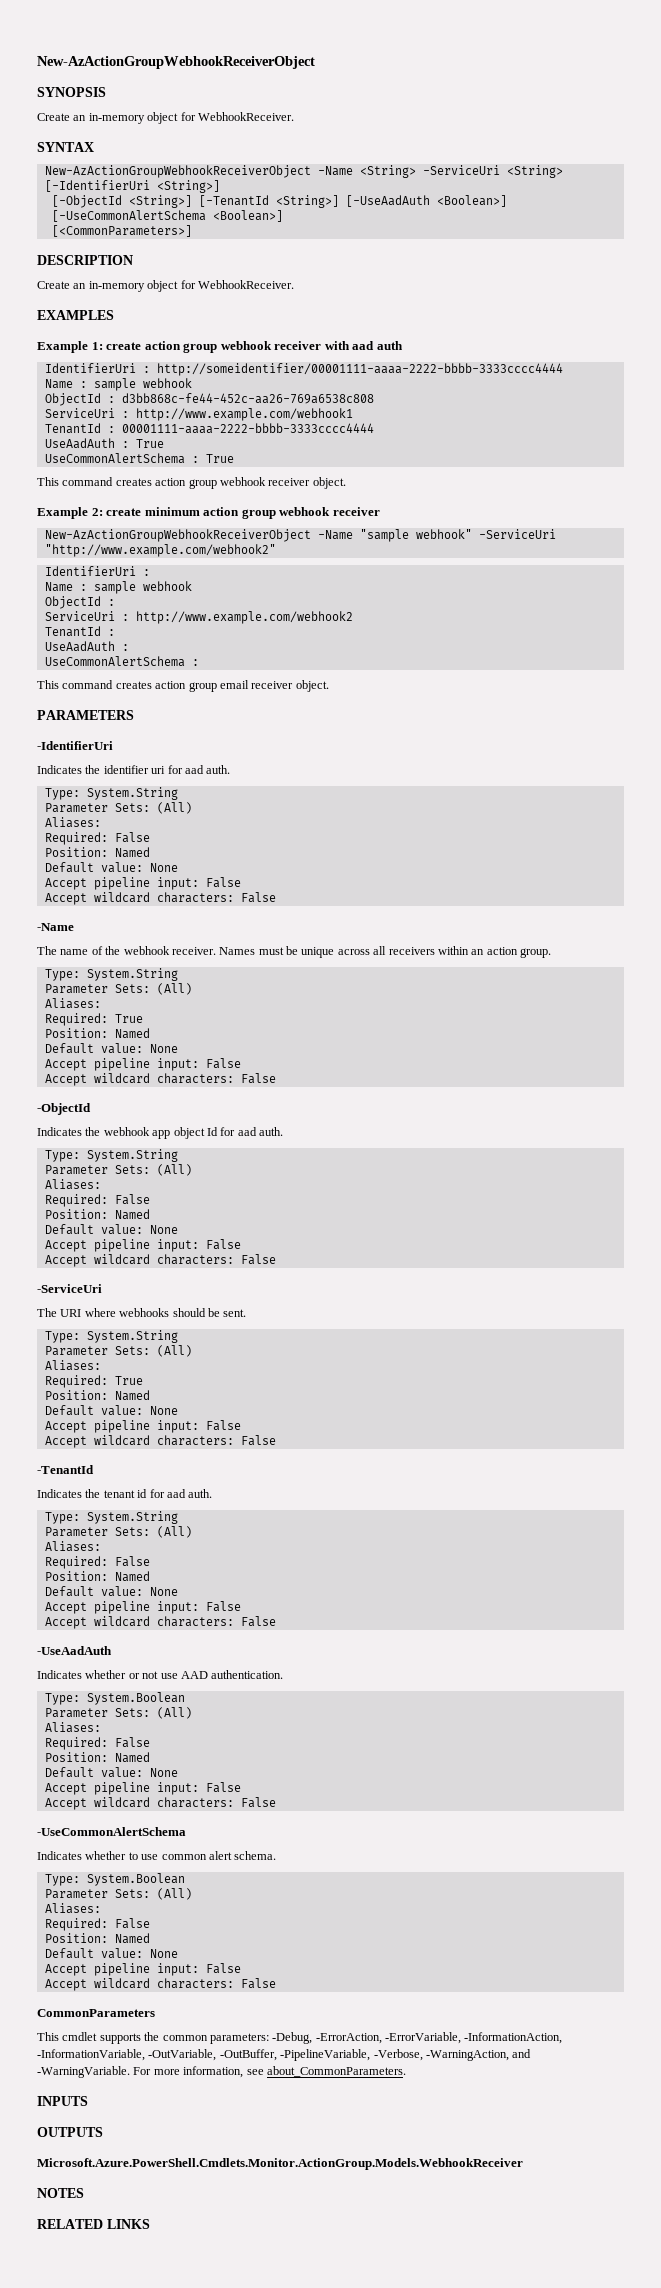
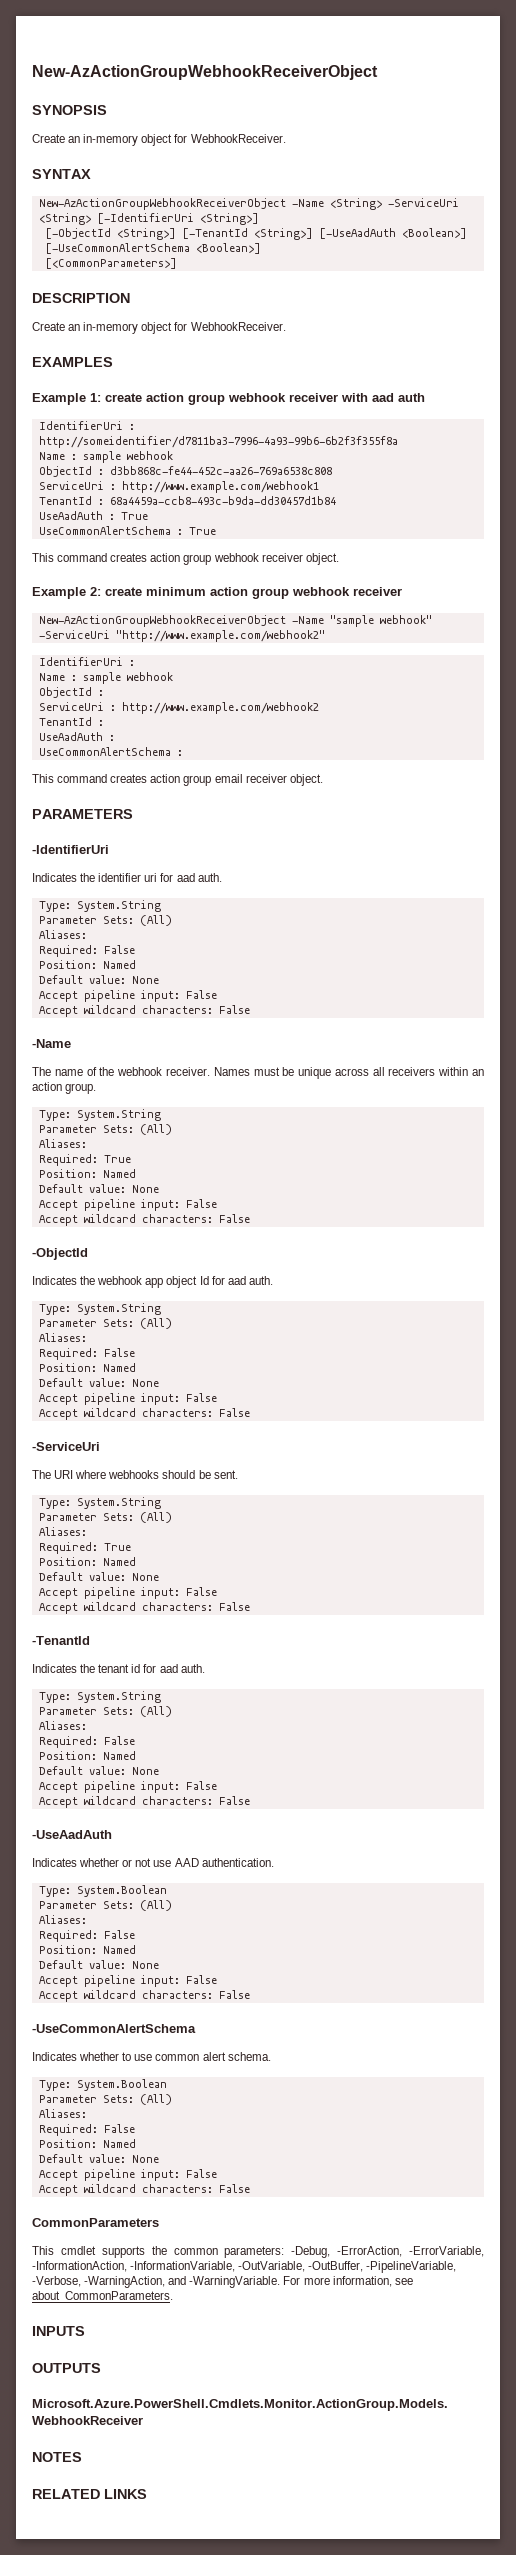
[156,363,563,376] http://someidentifier/00001111-aaaa-2222-bbbb-3333cccc4444 -> [38,436,398,448] http://someidentifier/d7811ba3-7996-4a93-99b6-6b2f3f355f8a
[121,423,374,434] 00001111-aaaa-2222-bbbb-3333cccc4444 -> [109,496,336,505] 68a4459a-ccb8-493c-b9da-dd30457d1b84

